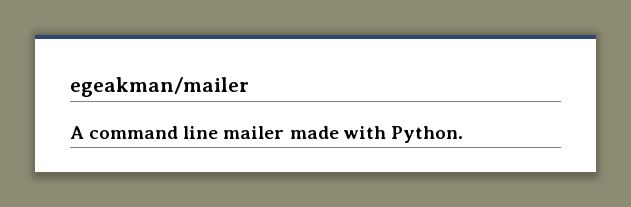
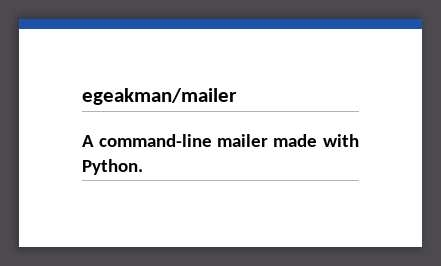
[89,126,219,139] command line -> [99,134,213,147] command-line

